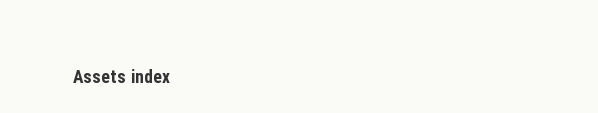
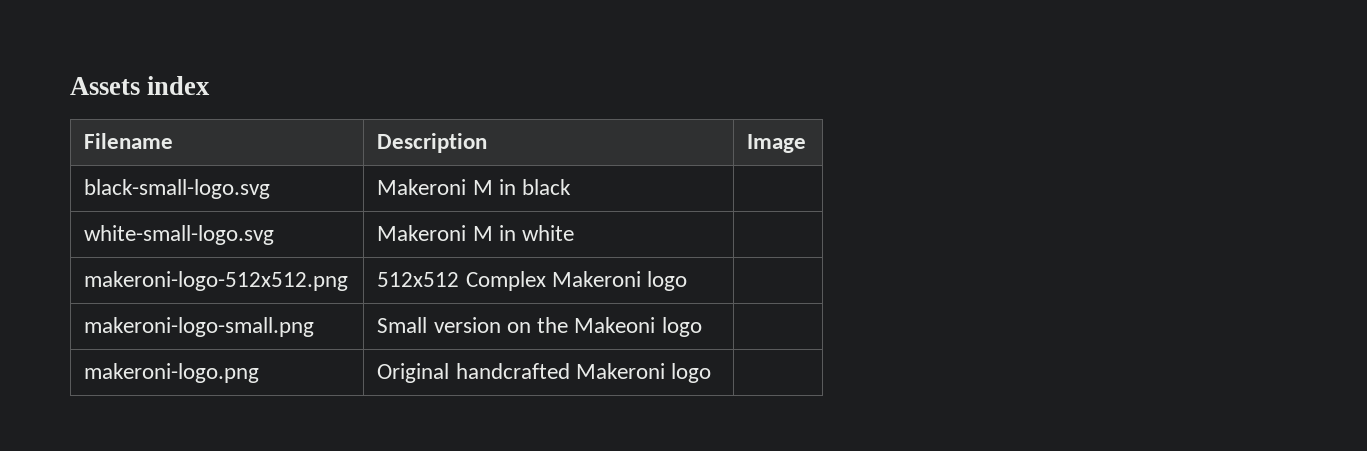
(170, 76) none -> [84,133,174,149] [377,133,488,153] [747,134,807,153] [84,179,271,199] [377,179,572,195] [84,225,275,245] [377,225,575,241] [84,271,349,291] [377,271,688,291] [84,317,315,337] [377,317,702,337] [84,363,260,383] [377,363,712,383] // Filename | Description | Image // black-small-logo.svg | Makeroni M in black | // white-small-logo.svg | Makeroni M in white | // makeroni-logo-512x512.png | 512x512 Complex Makeroni logo | // makeroni-logo-small.png | Small version on the Makeoni logo | // makeroni-logo.png | Original handcrafted Makeroni logo |

